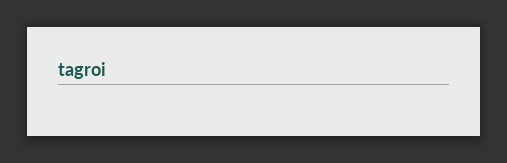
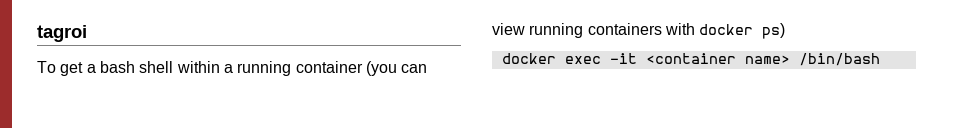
(106, 70) none -> [37,61,428,76] [492,23,786,39] [501,53,880,66] // To get a bash shell within a running container (you can view running containers with docker ps) // docker exec -it <container name> /bin/bash

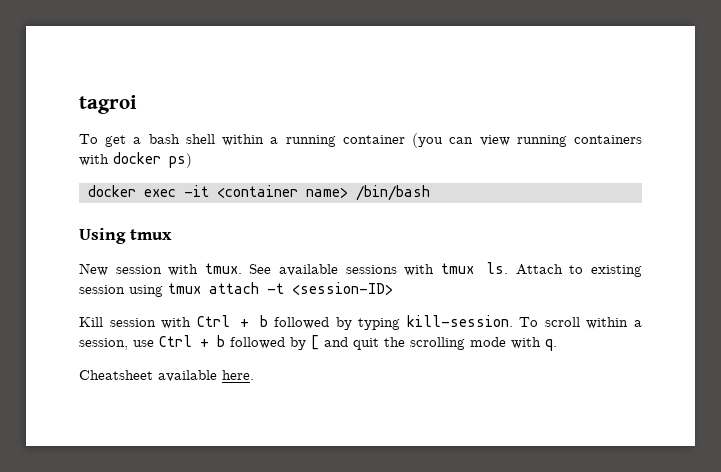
(880, 59) none -> [79,228,172,244] [79,262,642,277] [79,282,393,297] [79,315,642,330] [79,335,557,351] [79,370,254,382] // Using tmux // New session with tmux. See available sessions with tmux ls. Attach to existing session using tmux attach -t <session-ID> // Kill session with Ctrl + b followed by typing kill-session. To scroll within a session, use Ctrl + b followed by [ and quit the scrolling mode with q. // Cheatsheet available here.

